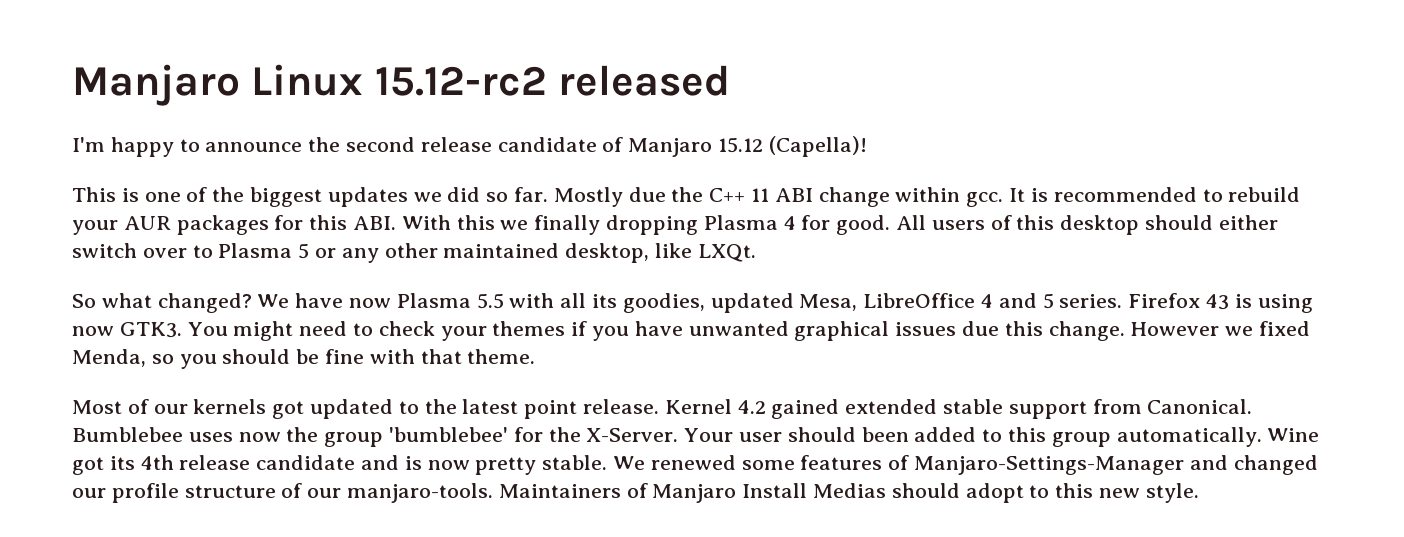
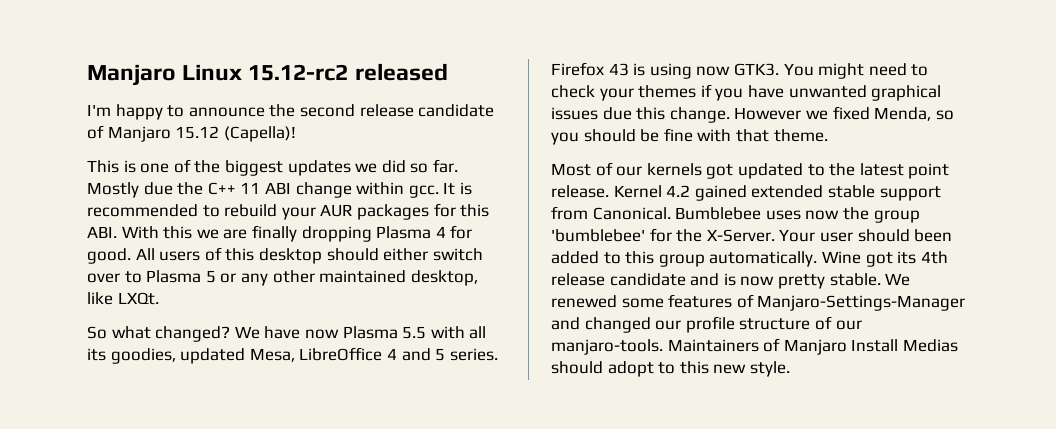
(529, 225) none -> [223,229,248,239] are

